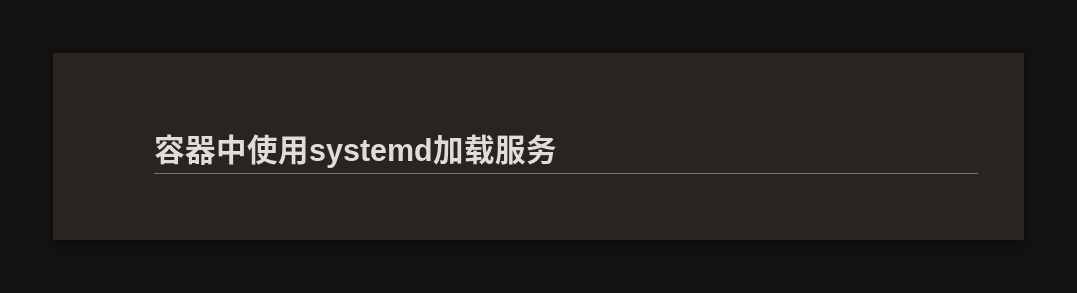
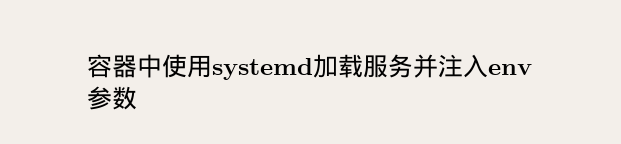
(557, 149) none -> [413,54,532,78] [87,86,137,110] 并注入env参数

